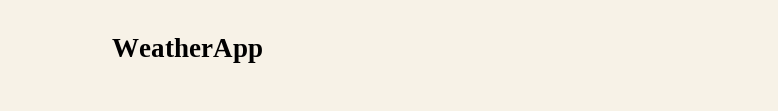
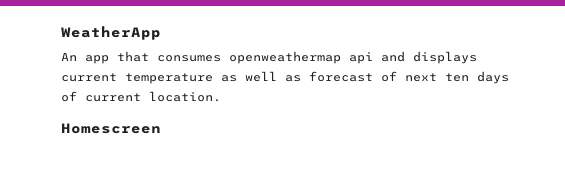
(263, 50) none -> [61,51,477,64] [61,71,509,84] [61,91,221,102] [61,123,161,134] // An app that consumes openweathermap api and displays current temperature as well as forecast of next ten days of current location. // Homescreen

